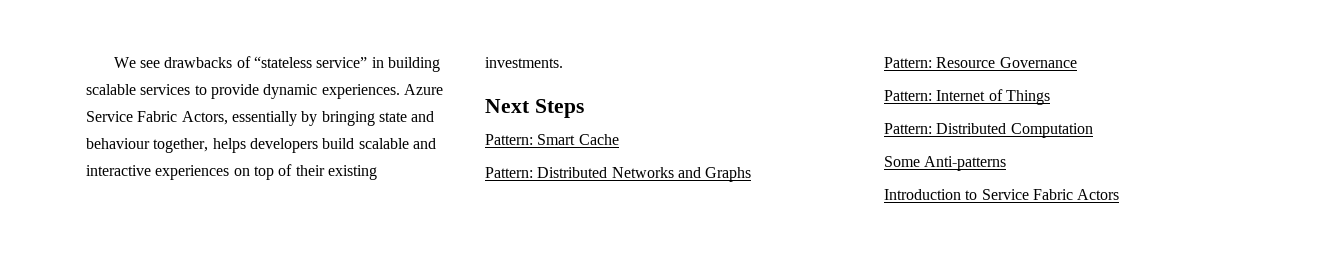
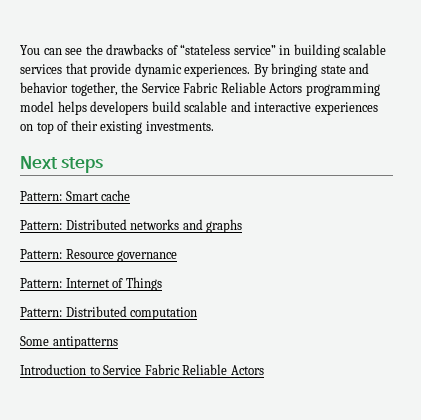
[113,57,160,68] We see -> [20,44,103,55] You can see the
[194,85,207,95] to -> [65,63,88,74] that
[403,84,443,95] [86,111,435,126] [86,138,209,153] Azure Service Fabric Actors, essentially by bringing state and behaviour together, -> [253,63,370,77] [20,82,380,96] [20,101,54,112] By bringing state and behavior together, the Service Fabric Reliable Actors programming model
[534,99,584,118] Steps -> [61,157,104,173] steps
[578,134,619,145] [485,167,752,182] Cache // Pattern: Distributed Networks and Graphs -> [101,190,131,201] [20,219,243,233] cache // Pattern: Distributed networks and graphs
[999,57,1077,68] Governance -> [117,250,178,262] governance
[1010,123,1093,138] Computation -> [130,307,198,320] computation
[924,156,1007,171] Anti-patterns -> [52,336,118,349] antipatterns
(1073, 194) none -> [182,364,228,375] Reliable

